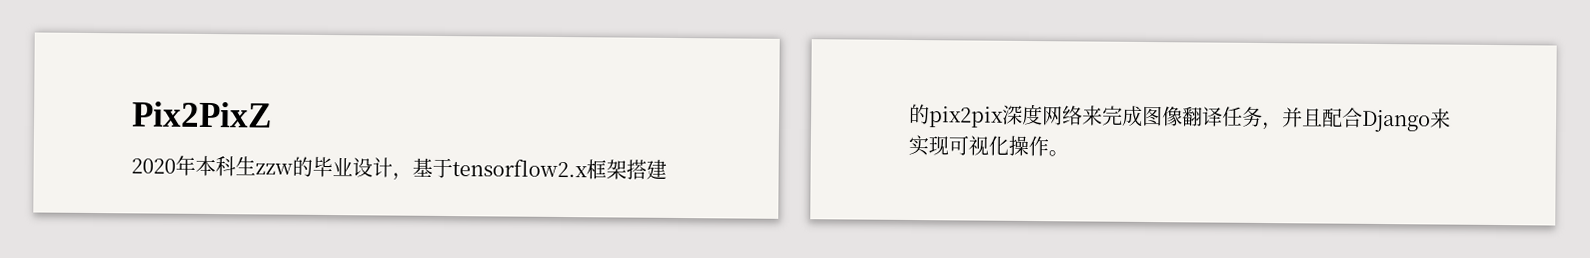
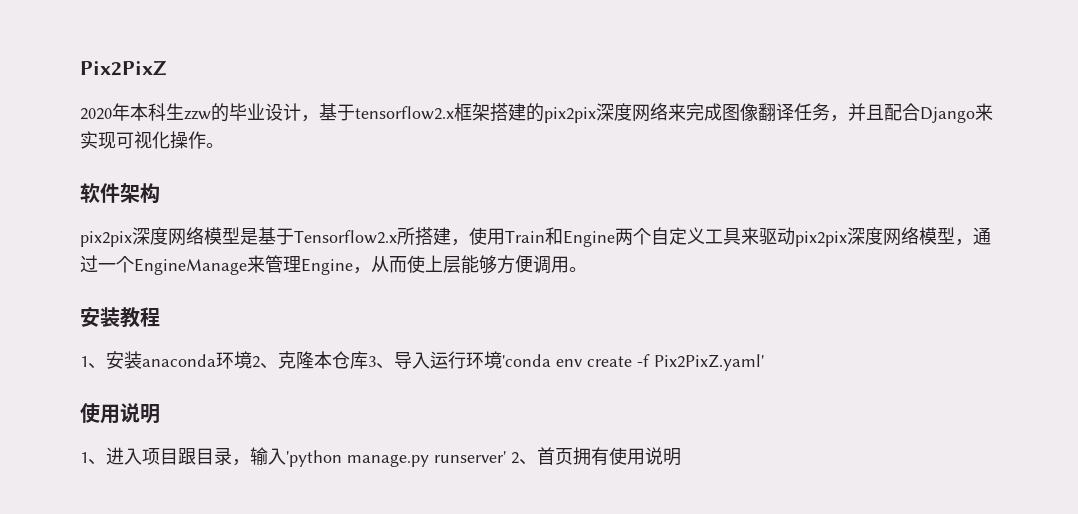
(1069, 153) none -> [80,183,160,204] [80,227,991,247] [80,255,587,275] [80,307,160,328] [80,351,764,371] [80,403,160,424] [80,447,681,467] // 软件架构 // pix2pix深度网络模型是基于Tensorflow2.x所搭建，使用Train和Engine两个自定义工具来驱动pix2pix深度网络模型，通过一个EngineManage来管理Engine，从而使上层能够方便调用。 // 安装教程 // 1、安装anaconda环境2、克隆本仓库3、导入运行环境'conda env create -f Pix2PixZ.yaml' // 使用说明 // 1、进入项目跟目录，输入'python manage.py runserver' 2、首页拥有使用说明

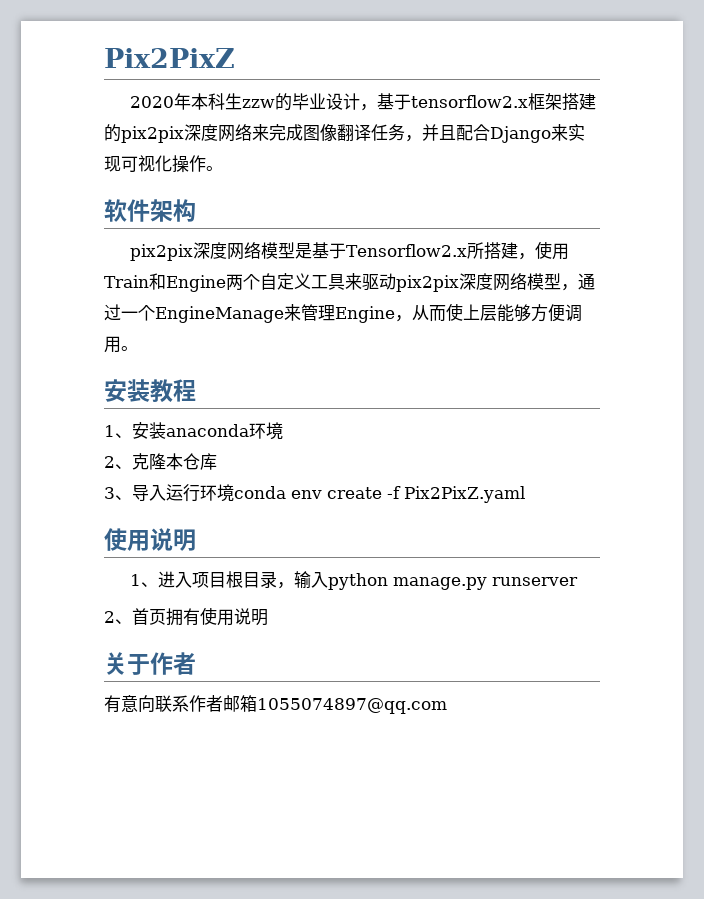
(252, 360) none -> (283, 431) //
(368, 360) none -> (217, 461) //
[502,354,551,367] 'conda -> [234,486,286,499] conda
[654,354,764,371] Pix2PixZ.yaml' -> [404,486,525,503] Pix2PixZ.yaml
[178,448,196,465] 跟 -> [226,571,244,588] 根
[286,450,506,467] 'python manage.py runserver' -> [328,573,579,590] python manage.py runserver //
(681, 457) none -> [104,652,196,675] [104,695,447,714] // 关于作者 // 有意向联系作者邮箱1055074897@qq.com

